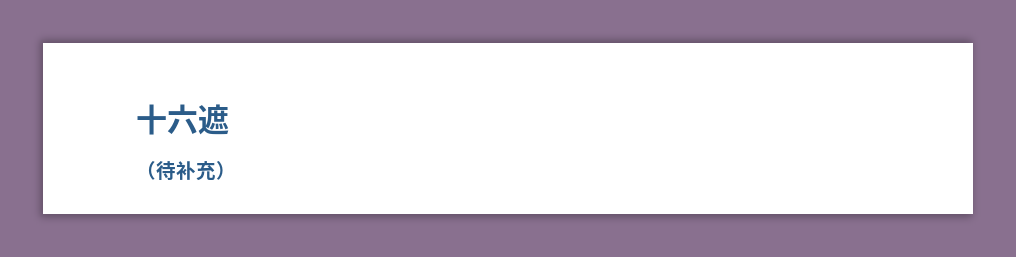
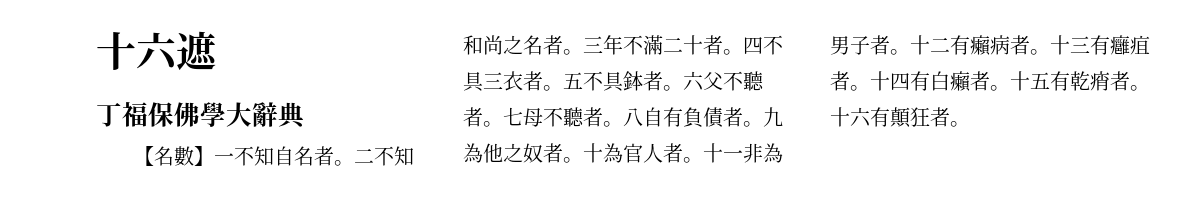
[136,161,236,181] （待补充） -> [96,102,307,129] [134,146,415,166] [463,35,783,55] [463,71,764,92] [463,107,783,128] [463,143,783,163] [830,35,1150,56] [830,71,1150,92] [830,107,970,128] 丁福保佛學大辭典 // 【名數】一不知自名者。二不知和尚之名者。三年不滿二十者。四不具三衣者。五不具鉢者。六父不聽者。七母不聽者。八自有負債者。九為他之奴者。十為官人者。十一非為男子者。十二有癩病者。十三有癰疽者。十四有白癩者。十五有乾痟者。十六有顛狂者。

